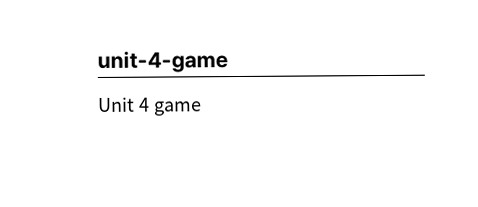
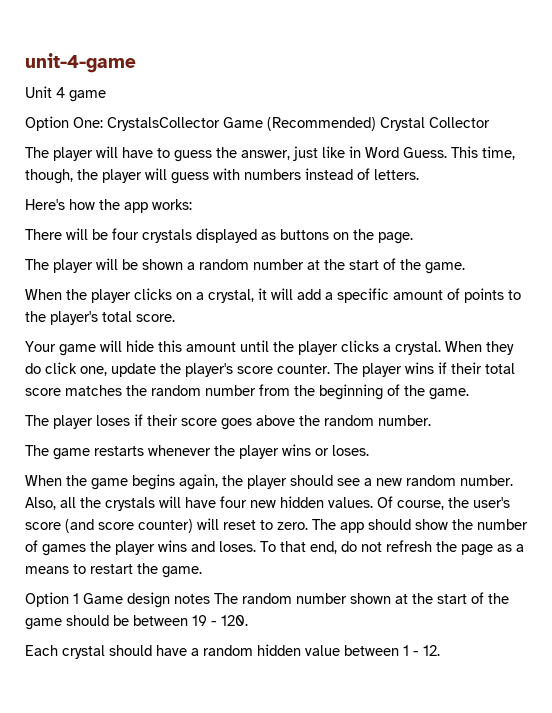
(202, 108) none -> [25,116,490,131] [25,146,515,162] [25,168,419,184] [25,199,192,213] [25,228,413,244] [25,258,465,274] [25,288,521,303] [25,311,175,325] [25,340,514,356] [25,362,515,377] [25,384,469,400] [25,414,431,430] [25,444,369,460] [25,474,513,490] [25,496,510,511] [25,518,528,533] [25,540,524,556] [25,563,202,578] [25,592,509,608] [25,615,248,630] [25,644,440,659] // Option One: CrystalsCollector Game (Recommended) Crystal Collector // The player will have to guess the answer, just like in Word Guess. This time, though, the player will guess with numbers instead of letters. // Here's how the app works: // There will be four crystals displayed as buttons on the page. // The player will be shown a random number at the start of the game. // When the player clicks on a crystal, it will add a specific amount of points to the player's total score. // Your game will hide this amount until the player clicks a crystal. When they do click one, update the player's score counter. The player wins if their total score matches the random number from the beginning of the game. // The player loses if their score goes above the random number. // The game restarts whenever the player wins or loses. // When the game begins again, the player should see a new random number. Also, all the crystals will have four new hidden values. Of course, the user's score (and score counter) will reset to zero. The app should show the number of games the player wins and loses. To that end, do not refresh the page as a means to restart the game. // Option 1 Game design notes The random number shown at the start of the game should be between 19 - 120. // Each crystal should have a random hidden value between 1 - 12.

